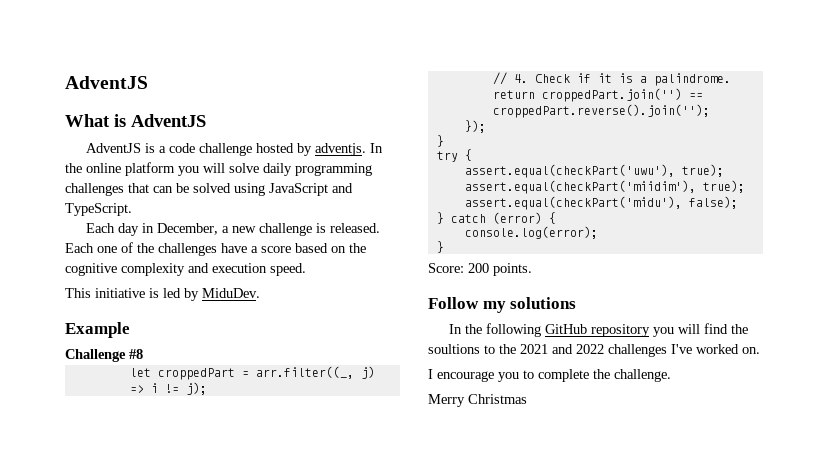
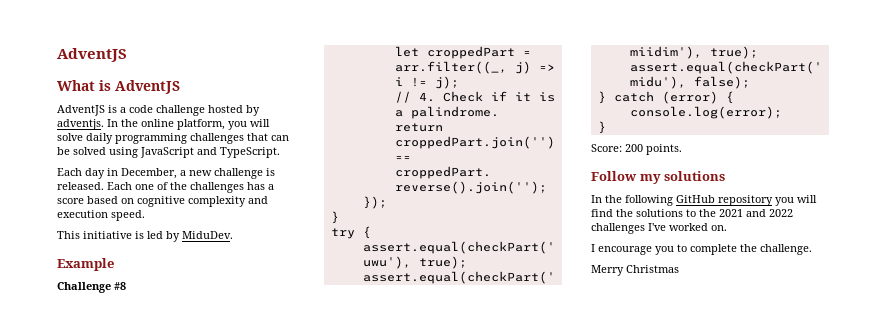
[125,162,175,176] platform -> [177,119,225,130] platform,
[221,243,247,253] have -> [247,182,265,190] has
[349,243,366,253] the -> (134, 201) none
[428,344,480,354] soultions -> [636,209,683,217] solutions

